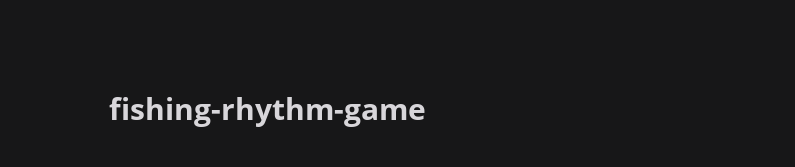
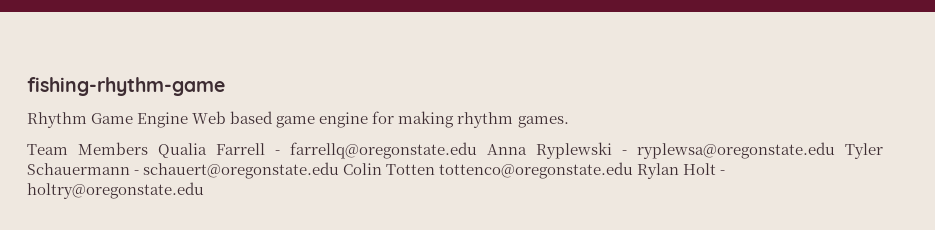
(426, 112) none -> [27,111,569,128] [27,142,883,159] [27,162,726,179] [27,182,204,199] // Rhythm Game Engine Web based game engine for making rhythm games. // Team Members Qualia Farrell - farrellq@oregonstate.edu Anna Ryplewski - ryplewsa@oregonstate.edu Tyler Schauermann - schauert@oregonstate.edu Colin Totten tottenco@oregonstate.edu Rylan Holt - holtry@oregonstate.edu

